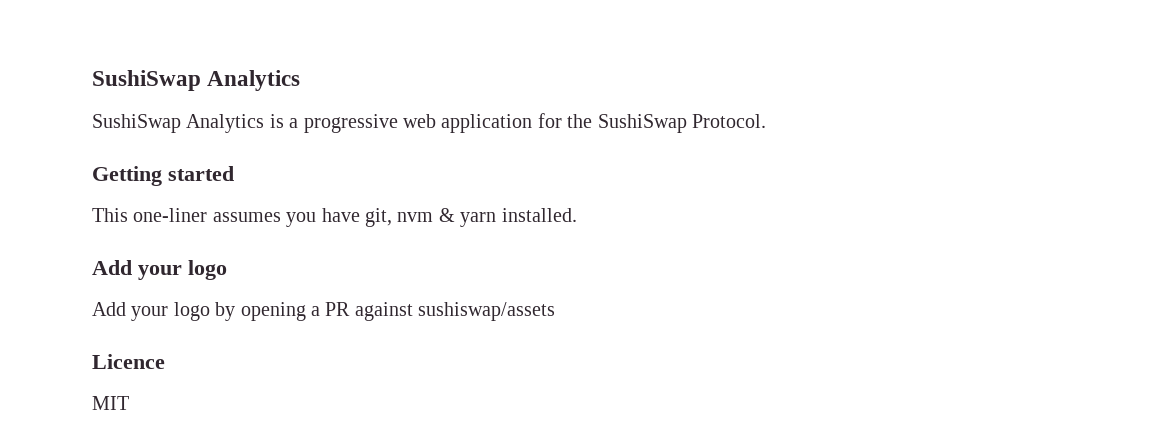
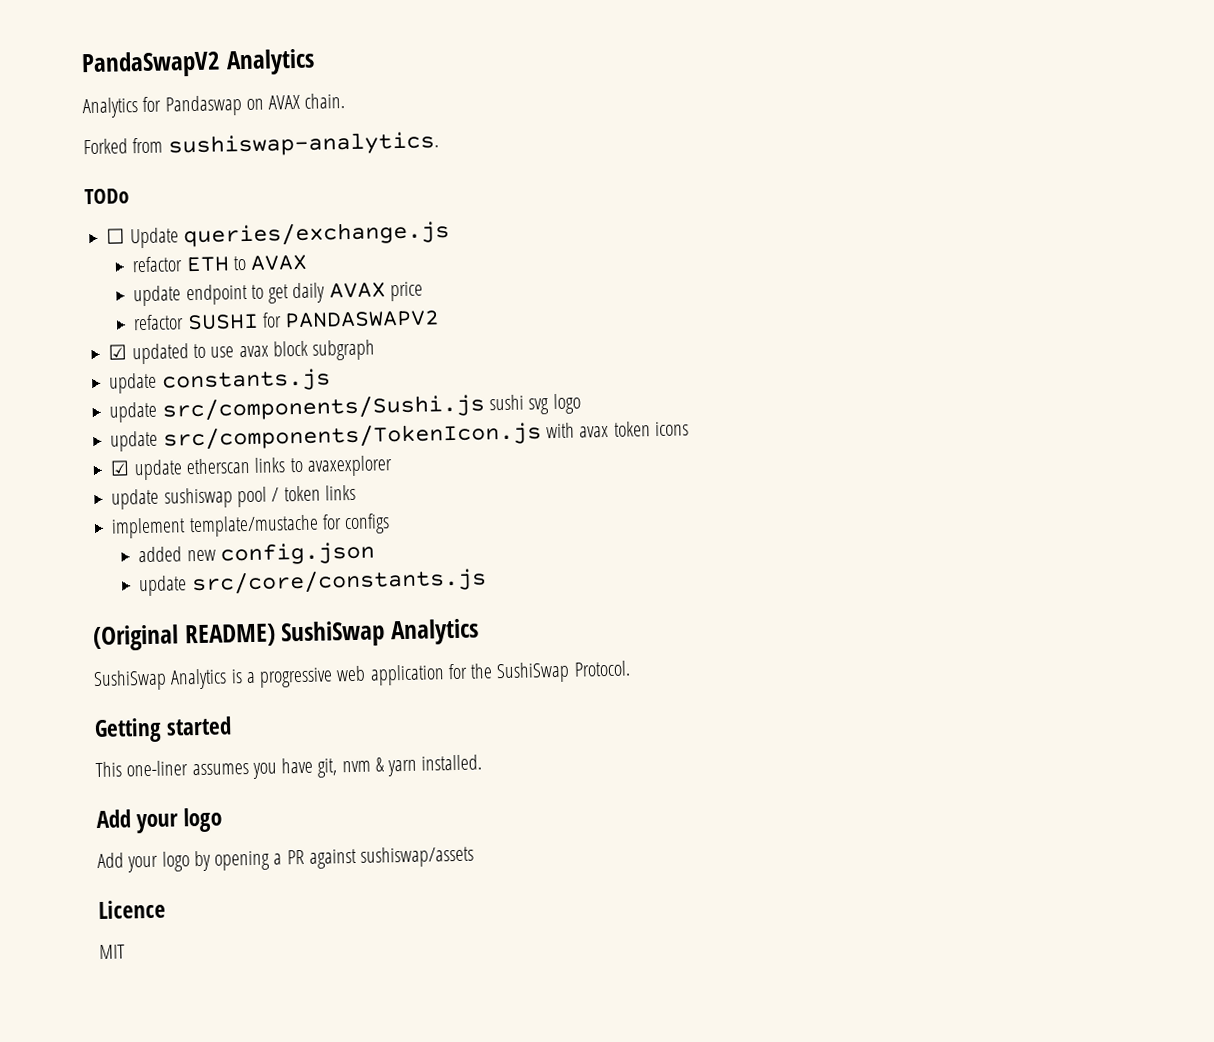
(92, 80) none -> [81,48,315,79] [82,93,346,119] [83,131,439,158] [84,188,129,205] [106,221,450,249] [132,254,309,273] [133,281,423,307] [133,310,441,331] [108,339,376,365] [109,368,331,394] [109,393,581,423] [110,421,689,452] [110,455,393,481] [111,484,356,510] [111,513,391,539] [138,541,375,566] [138,568,487,597] [92,623,276,652] PandaSwapV2 Analytics // Analytics for Pandaswap on AVAX chain. // Forked from sushiswap-analytics. // TODo // ☐ Update queries/exchange.js // refactor ETH to AVAX // update endpoint to get daily AVAX price // refactor SUSHI for PANDASWAPV2 // ☑ updated to use avax block subgraph // update constants.js // update src/components/Sushi.js sushi svg logo // update src/components/TokenIcon.js with avax token icons // ☑ update etherscan links to avaxexplorer // update sushiswap pool / token links // implement template/mustache for configs // added new config.json // update src/core/constants.js // (Original README)

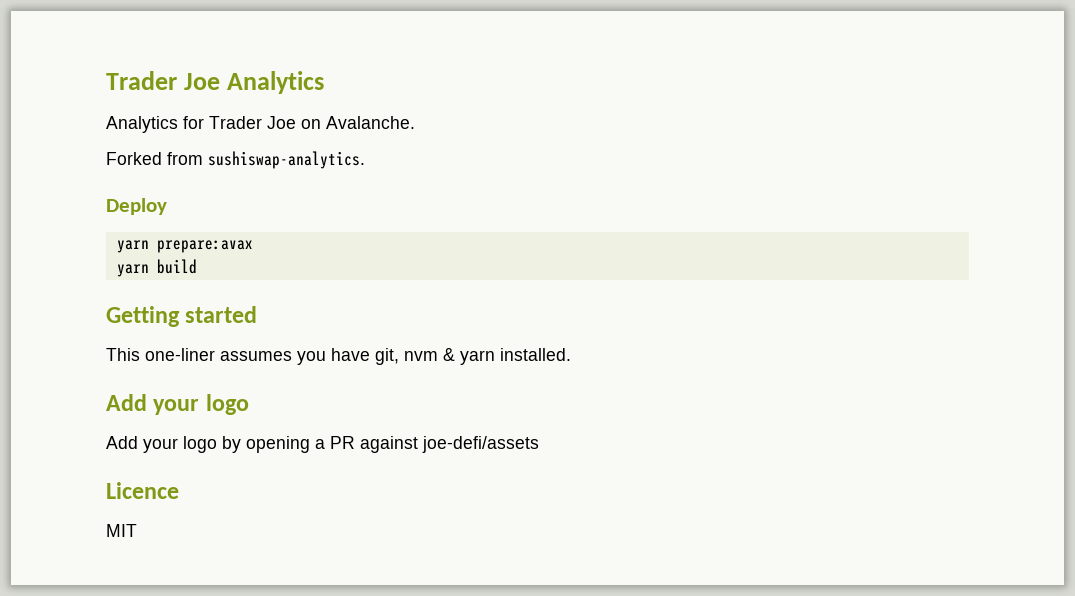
[81,50,221,79] PandaSwapV2 -> [106,71,221,90] Trader Joe
[164,93,346,117] Pandaswap on AVAX chain. -> [209,116,415,129] Trader Joe on Avalanche.
[84,188,129,205] [106,221,450,249] [132,254,309,273] [133,281,423,307] [133,310,441,331] [108,339,376,365] [109,368,331,394] [109,393,581,423] [110,421,689,452] [110,455,393,481] [111,484,356,510] [111,513,391,539] [138,541,375,566] [138,568,487,597] [92,618,479,652] [93,660,631,692] TODo // ☐ Update queries/exchange.js // refactor ETH to AVAX // update endpoint to get daily AVAX price // refactor SUSHI for PANDASWAPV2 // ☑ updated to use avax block subgraph // update constants.js // update src/components/Sushi.js sushi svg logo // update src/components/TokenIcon.js with avax token icons // ☑ update etherscan links to avaxexplorer // update sushiswap pool / token links // implement template/mustache for configs // added new config.json // update src/core/constants.js // (Original README) SushiSwap Analytics // SushiSwap Analytics is a progressive web application for the SushiSwap Protocol. -> [106,198,167,215] [116,240,253,253] [116,259,197,277] Deploy // yarn prepare:avax // yarn build
[360,845,475,868] sushiswap/assets -> [422,436,539,453] joe-defi/assets

